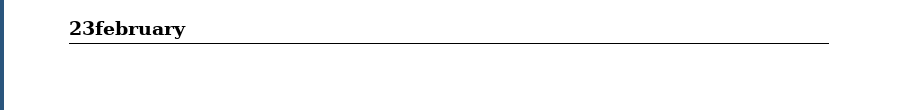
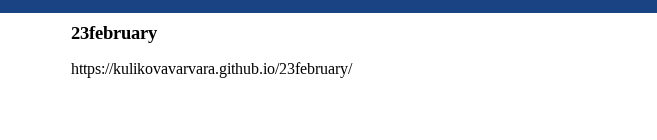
(186, 30) none -> [71,62,353,78] // https://kulikovavarvara.github.io/23february/

